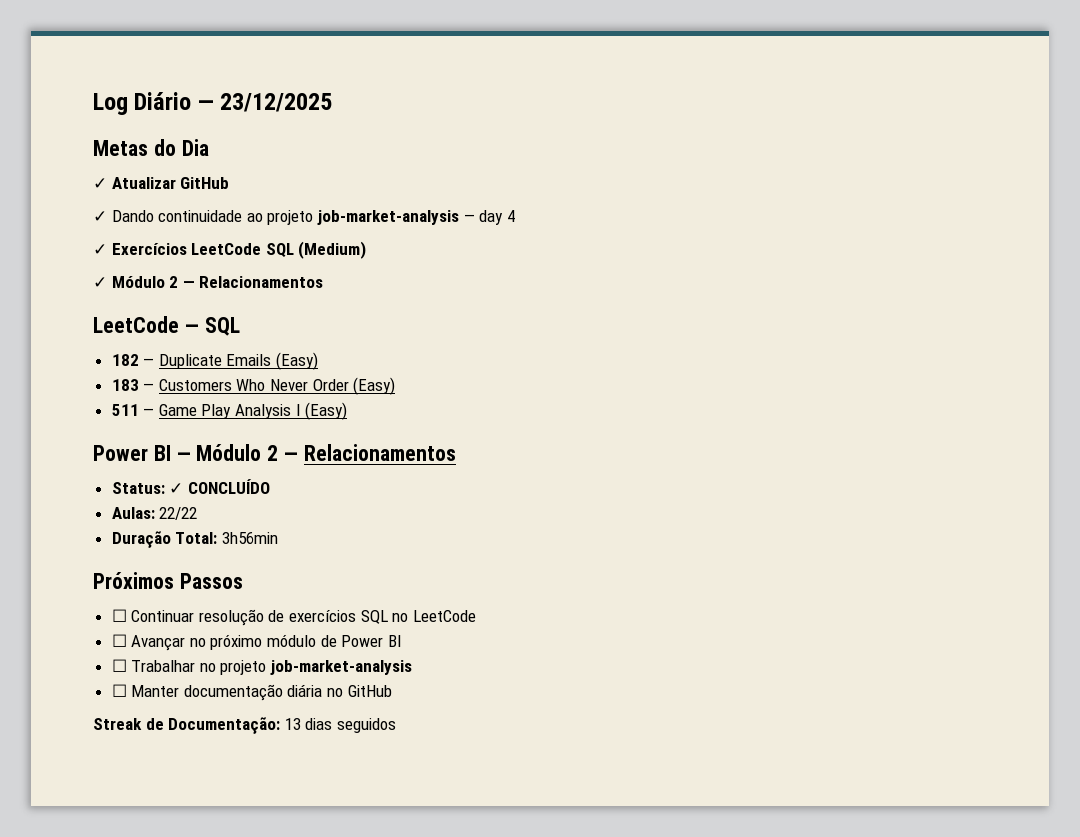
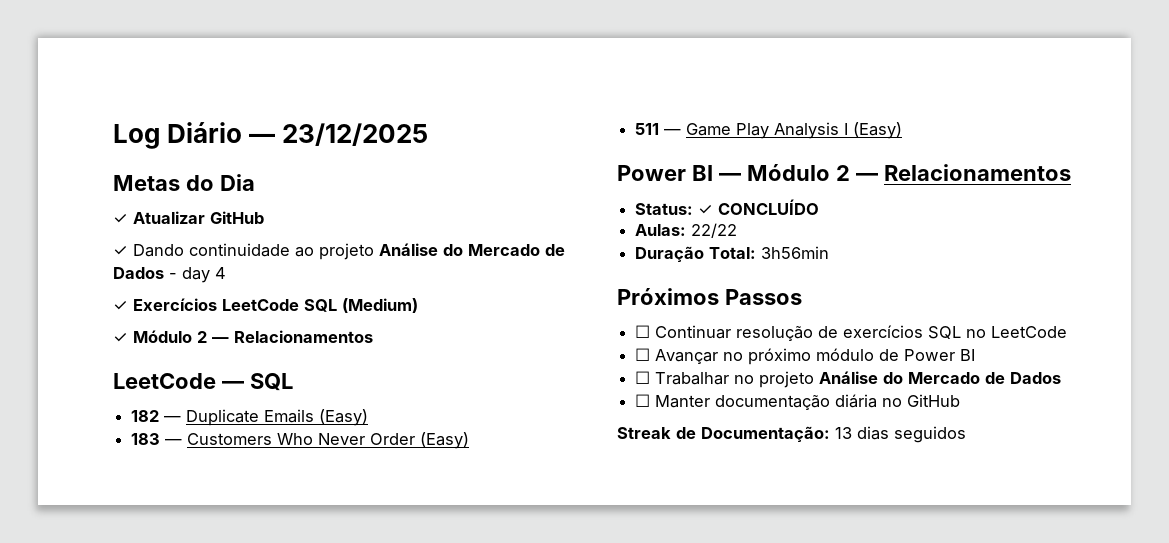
[316,210,475,225] job-market-analysis — -> [379,243,565,256] [113,267,177,279] Análise do Mercado de Dados -
[270,660,413,675] job-market-analysis -> [819,371,1062,384] Análise do Mercado de Dados

